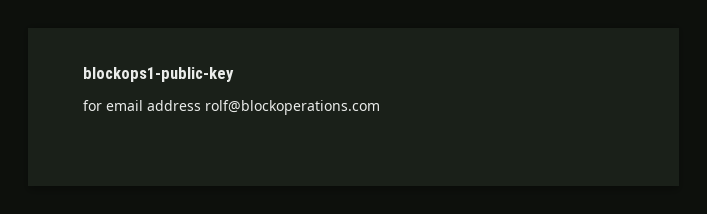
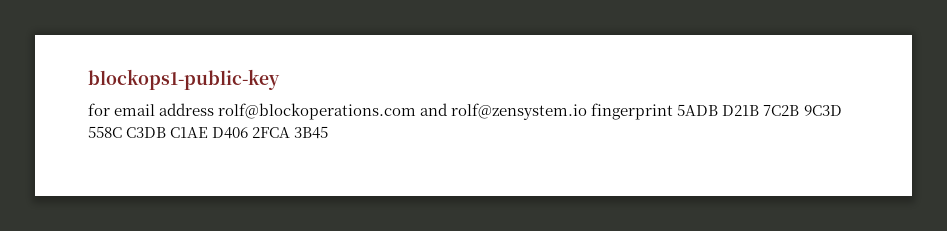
(380, 107) none -> [420,103,842,120] [88,126,329,139] and rolf@zensystem.io fingerprint 5ADB D21B 7C2B 9C3D 558C C3DB C1AE D406 2FCA 3B45

